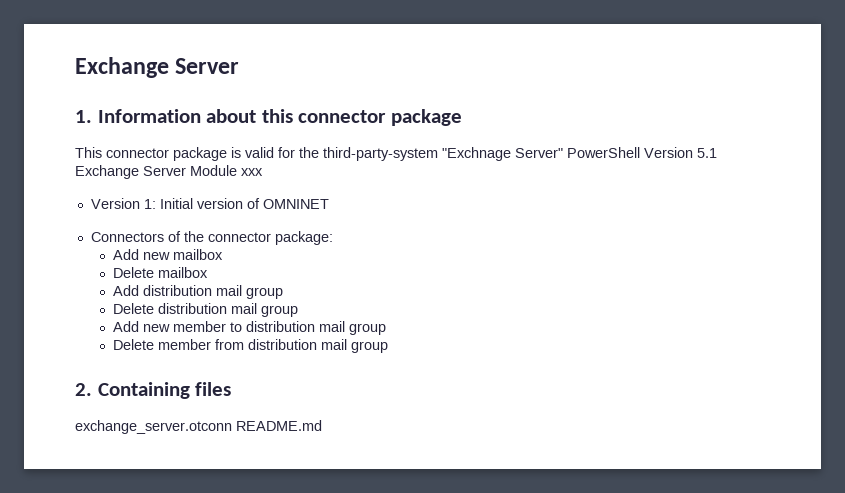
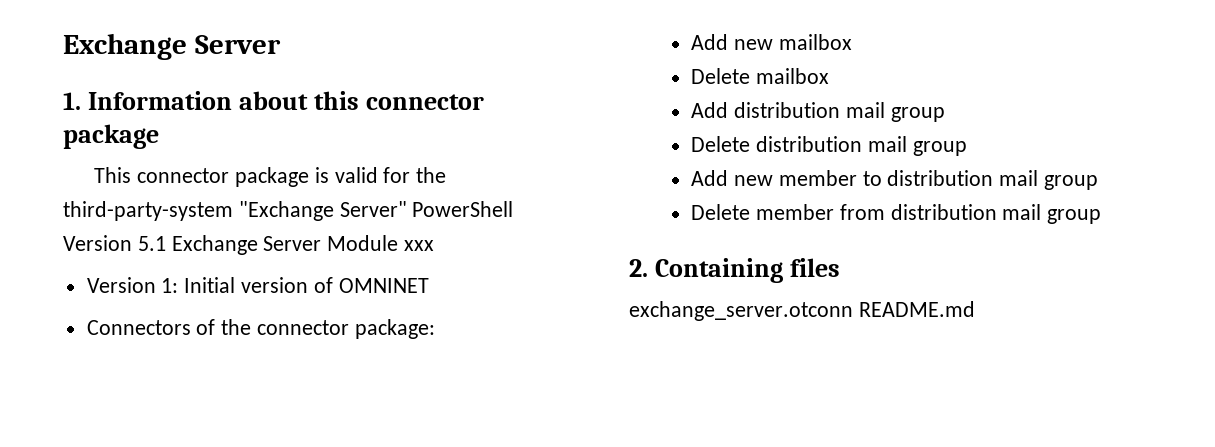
[442,147,511,161] "Exchnage -> [238,201,334,221] "Exchange

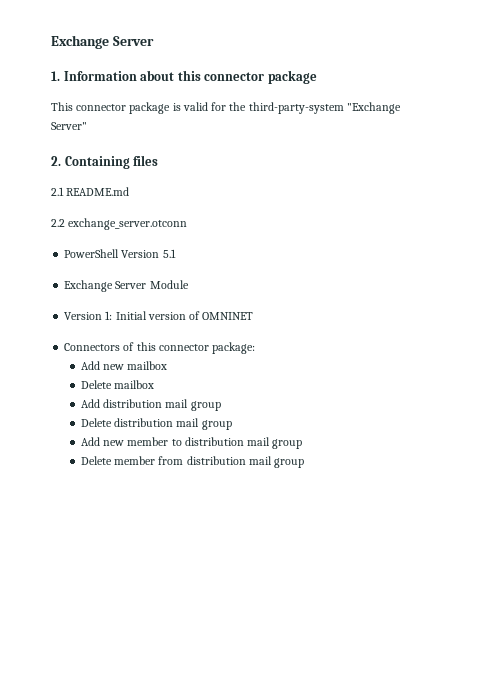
(407, 209) none -> [51,155,159,169] [51,187,130,196] [51,218,188,230] // 2. Containing files // 2.1 README.md // 2.2 exchange_server.otconn //
(166, 243) none -> (176, 253) //
[404,240,435,251] xxx -> (189, 284) none
[221,319,252,335] the -> [136,342,156,351] this
[629,258,841,283] [629,301,975,321] // 2. Containing files // exchange_server.otconn README.md -> (305, 463) none

